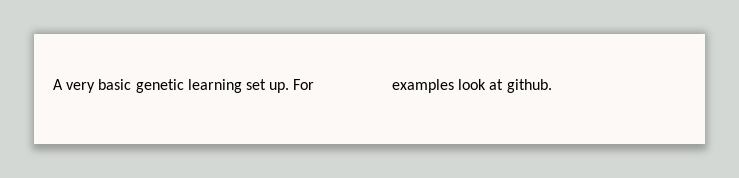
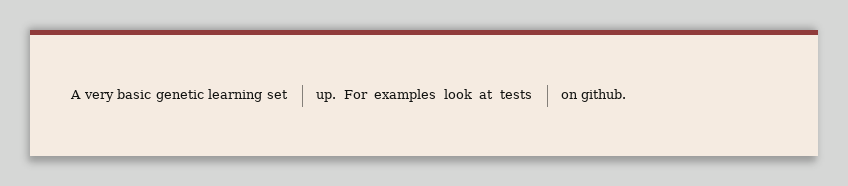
(504, 84) none -> [500,90,578,99] tests on

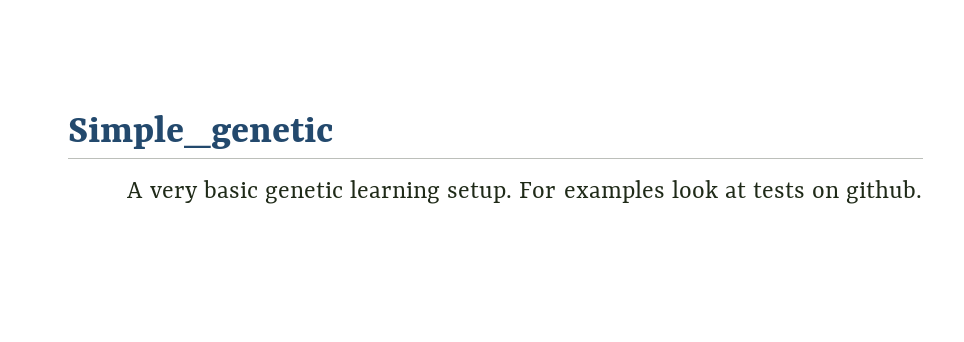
(70, 94) none -> [68,115,333,149] Simple_genetic //
[267,90,336,102] set up. -> [447,182,513,203] setup.

